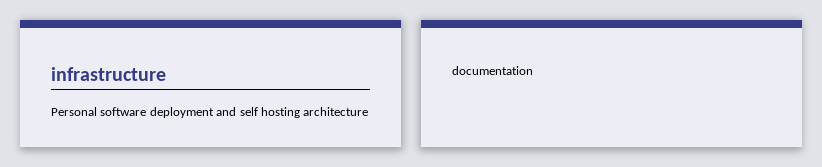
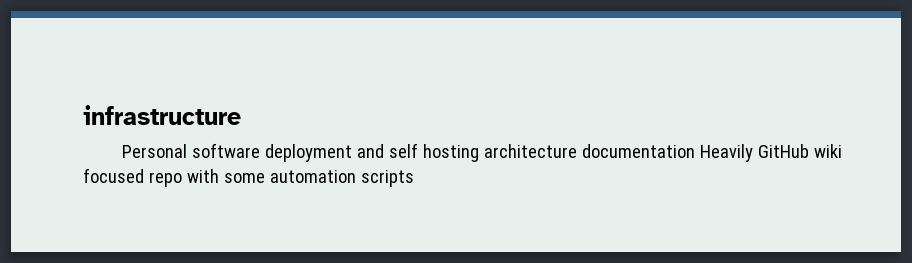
(533, 70) none -> [699,144,842,162] [83,168,414,187] Heavily GitHub wiki focused repo with some automation scripts

